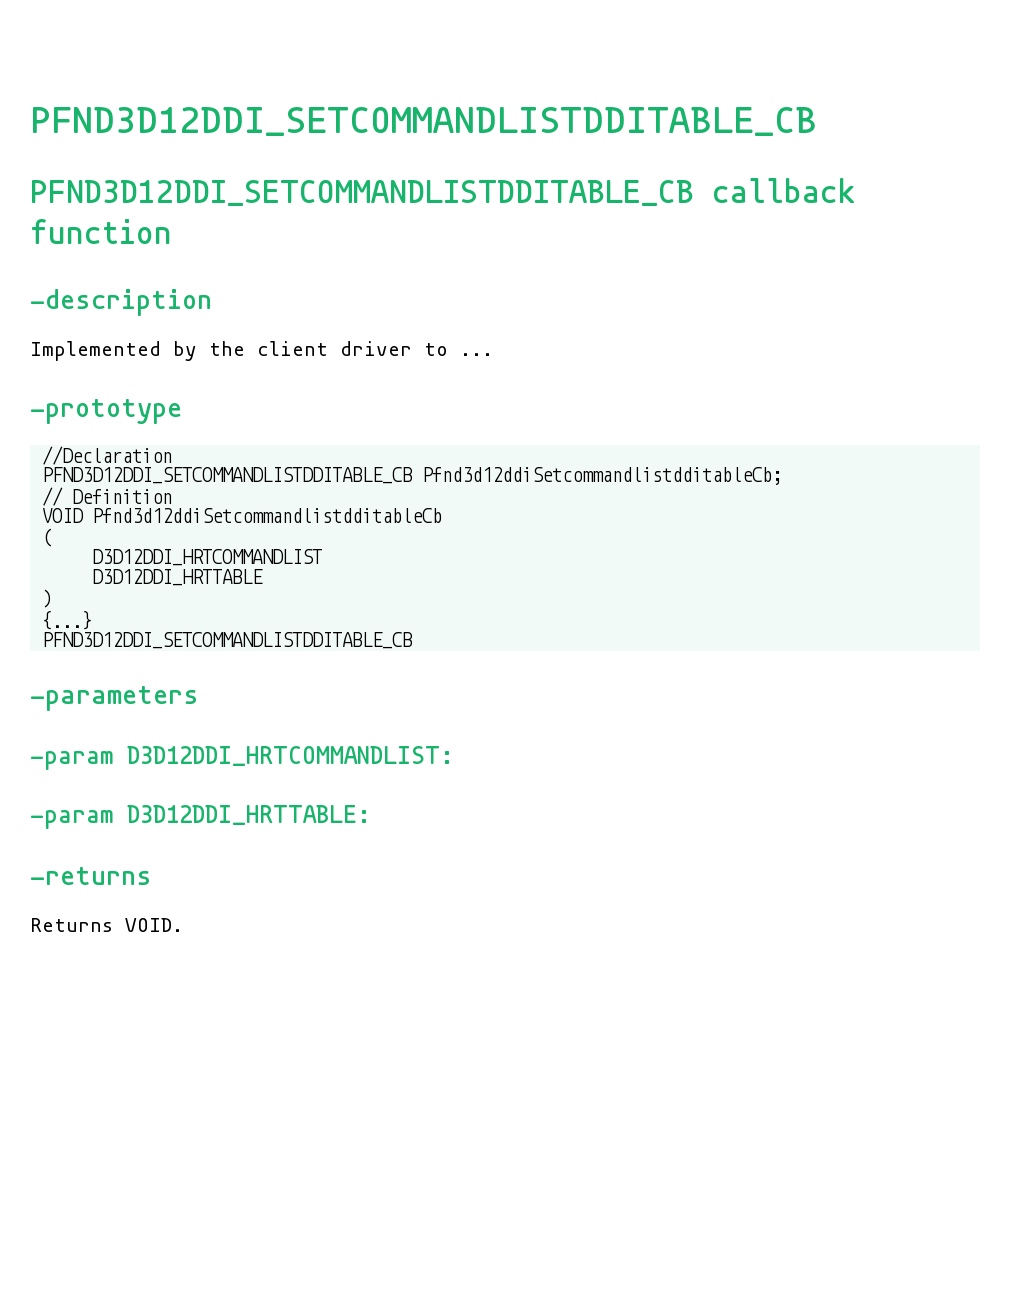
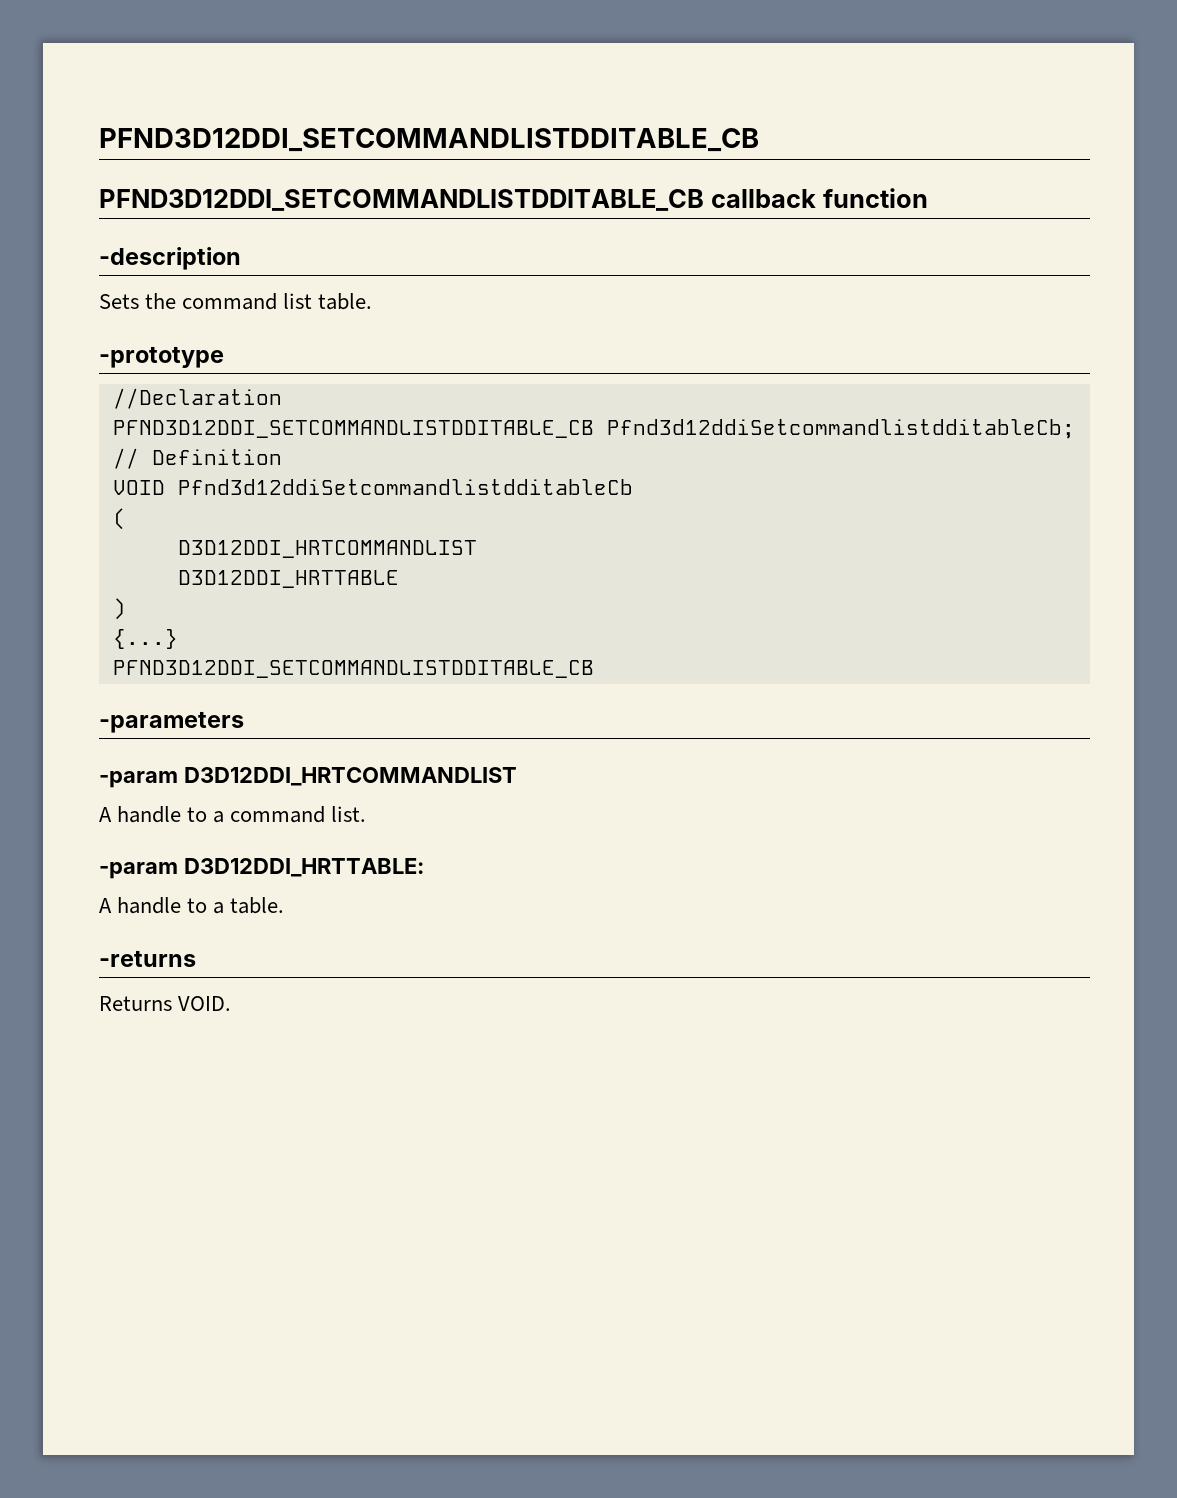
[30,341,493,361] Implemented by the client driver to ... -> [99,293,373,310] Sets the command list table.
[127,746,454,766] [30,805,371,829] D3D12DDI_HRTCOMMANDLIST: // -param D3D12DDI_HRTTABLE: -> [183,767,517,786] [99,806,367,823] [99,858,424,879] [99,897,285,914] D3D12DDI_HRTCOMMANDLIST // A handle to a command list. // -param D3D12DDI_HRTTABLE: // A handle to a table.

